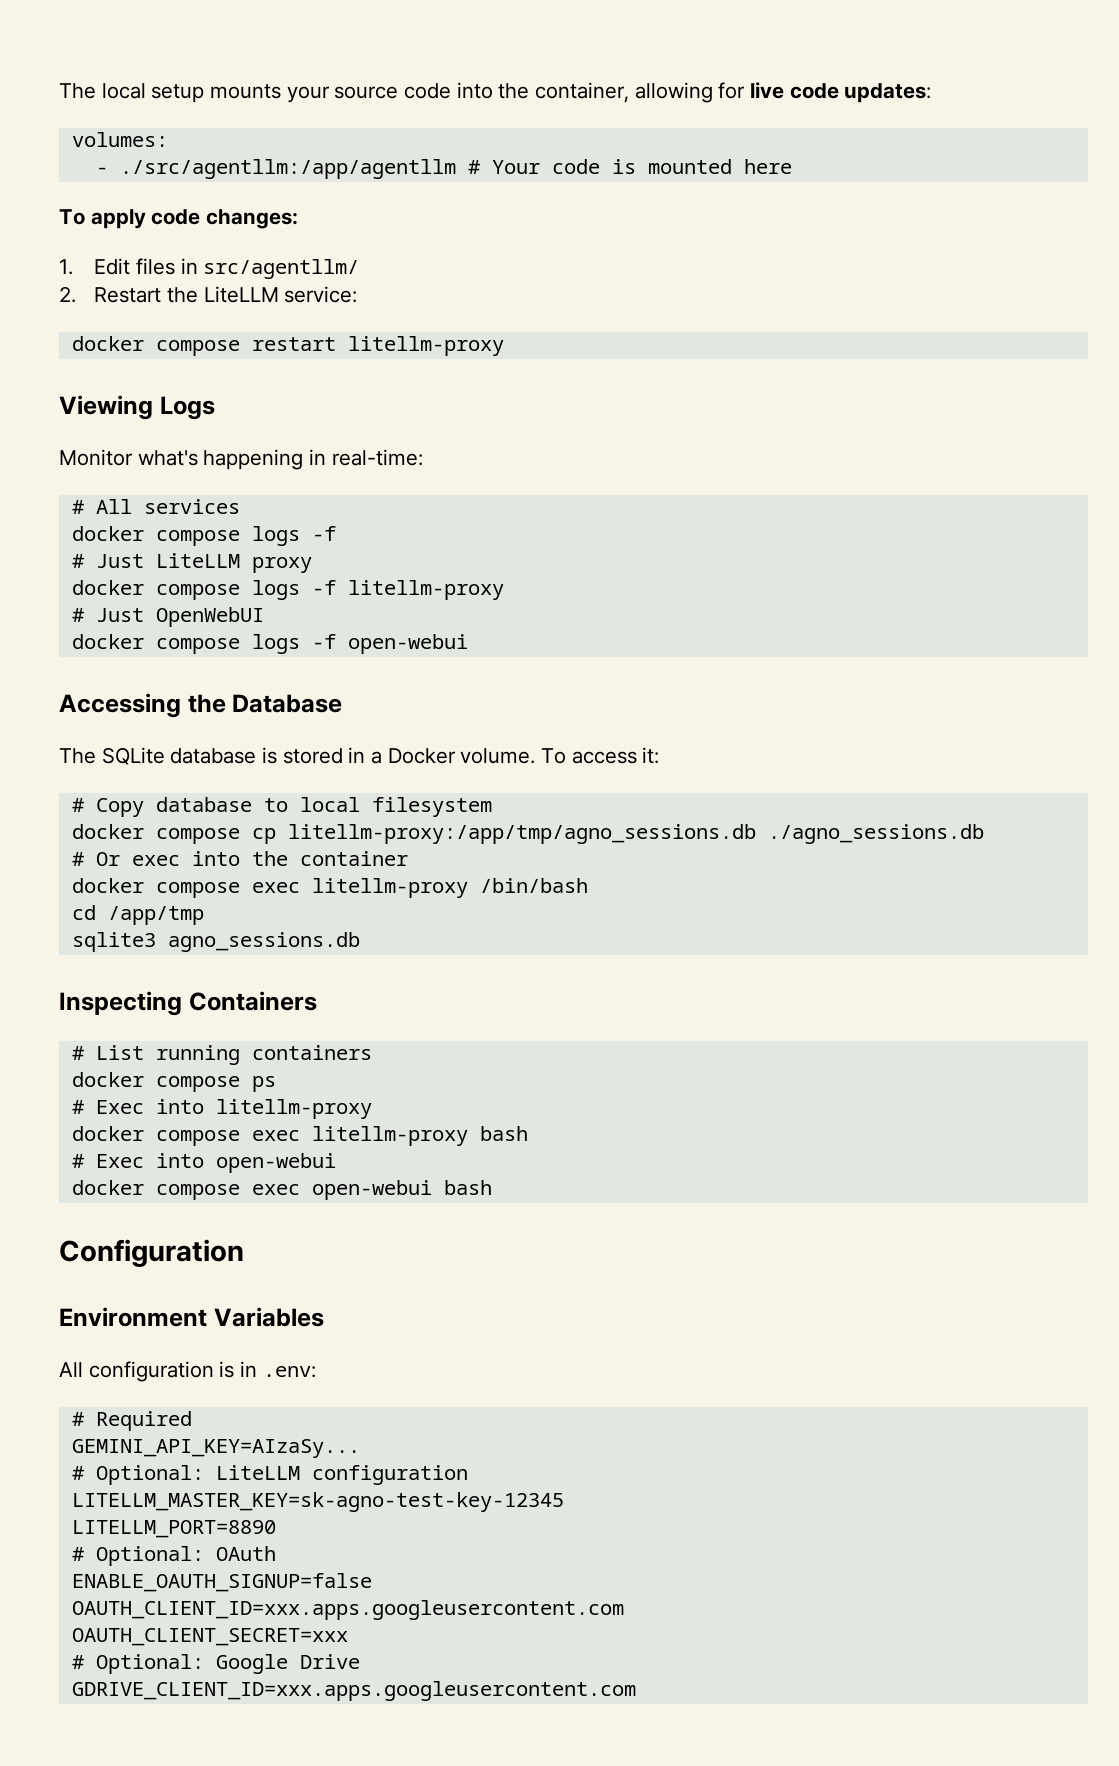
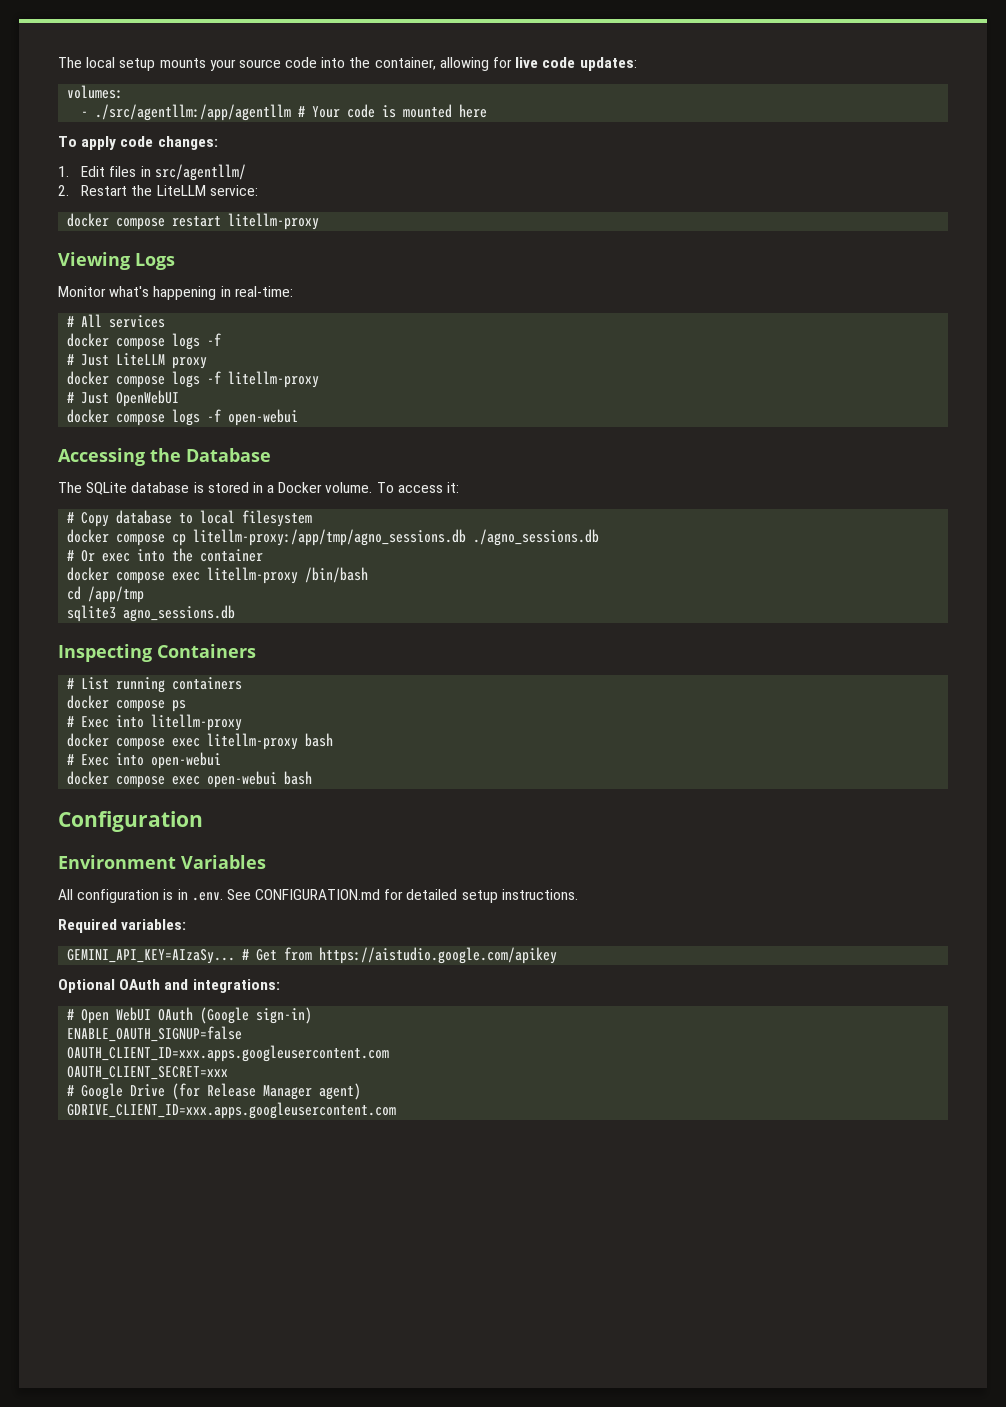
[262,1366,316,1378] [71,1411,192,1431] [71,1439,360,1458] [71,1465,468,1485] [71,1492,564,1512] [71,1520,276,1538] [71,1546,276,1566] .env: // # Required // GEMINI_API_KEY=AIzaSy... // # Optional: LiteLLM configuration // LITELLM_MASTER_KEY=sk-agno-test-key-12345 // LITELLM_PORT=8890 // # Optional: OAuth -> [191,889,578,903] [58,919,187,933] [67,947,558,964] [58,979,280,993] [67,1007,313,1024] .env. See CONFIGURATION.md for detailed setup instructions. // Required variables: // GEMINI_API_KEY=AIzaSy... # Get from https://aistudio.google.com/apikey // Optional OAuth and integrations: // # Open WebUI OAuth (Google sign-in)
[95,1654,204,1674] Optional: -> (75, 1090) none
(360, 1661) none -> [172,1083,362,1100] (for Release Manager agent)

